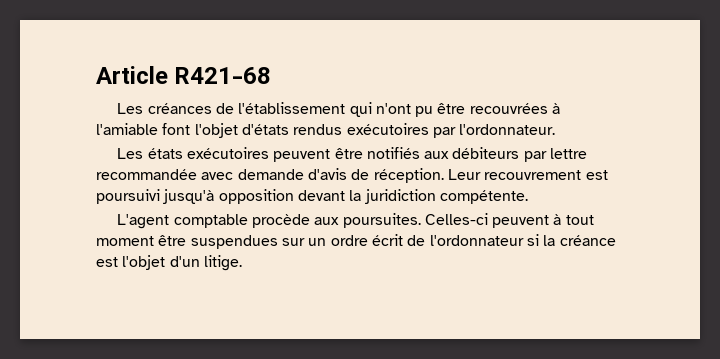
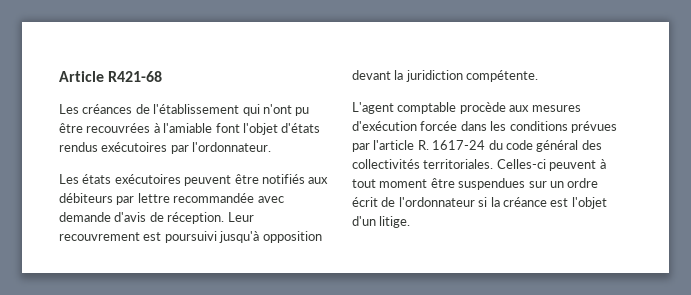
[342,213,421,228] poursuites. -> [531,105,581,112] [352,121,617,133] [352,140,602,152] [352,159,494,169] mesures d'exécution forcée dans les conditions prévues par l'article R. 1617-24 du code général des collectivités territoriales.

